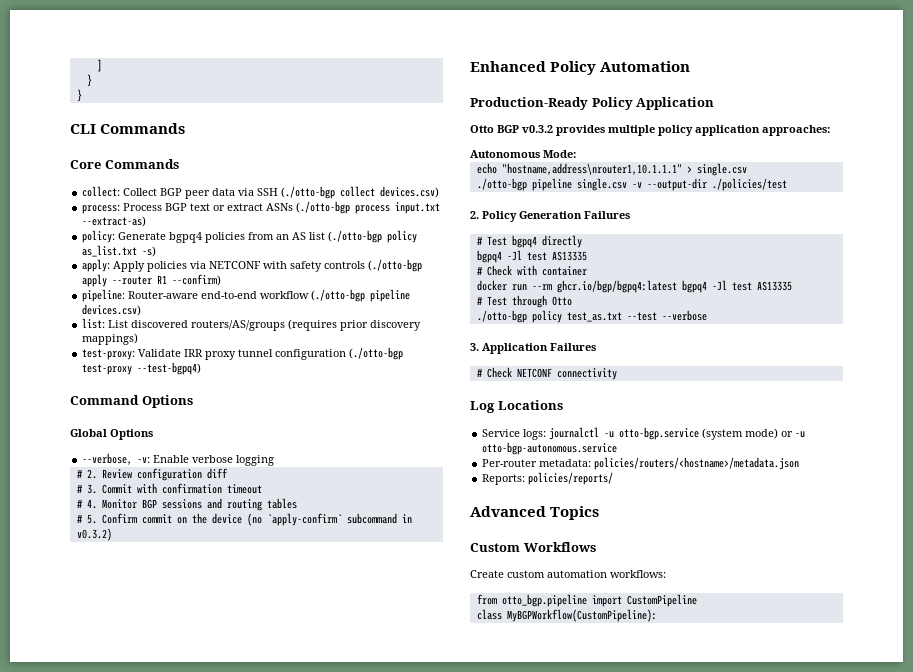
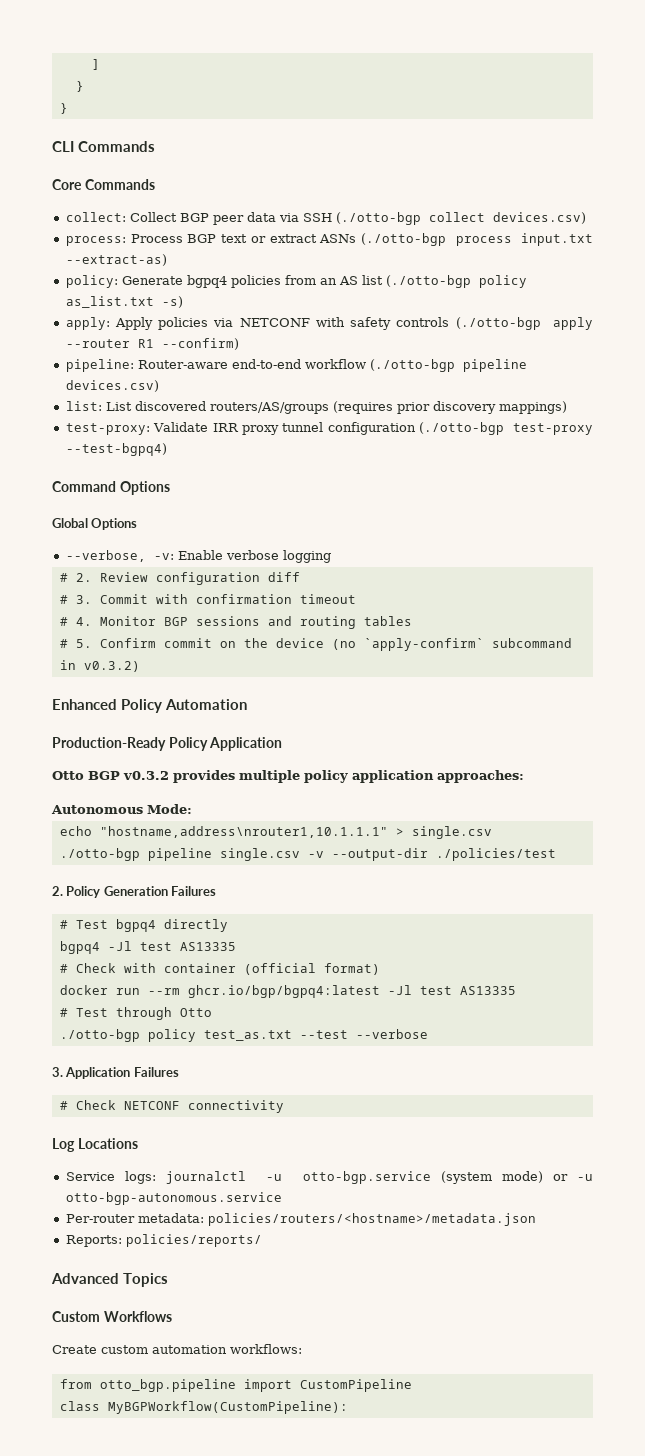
(587, 271) none -> [243,963,380,975] (official format)
[681,280,707,293] bgpq4 -> (380, 991) none

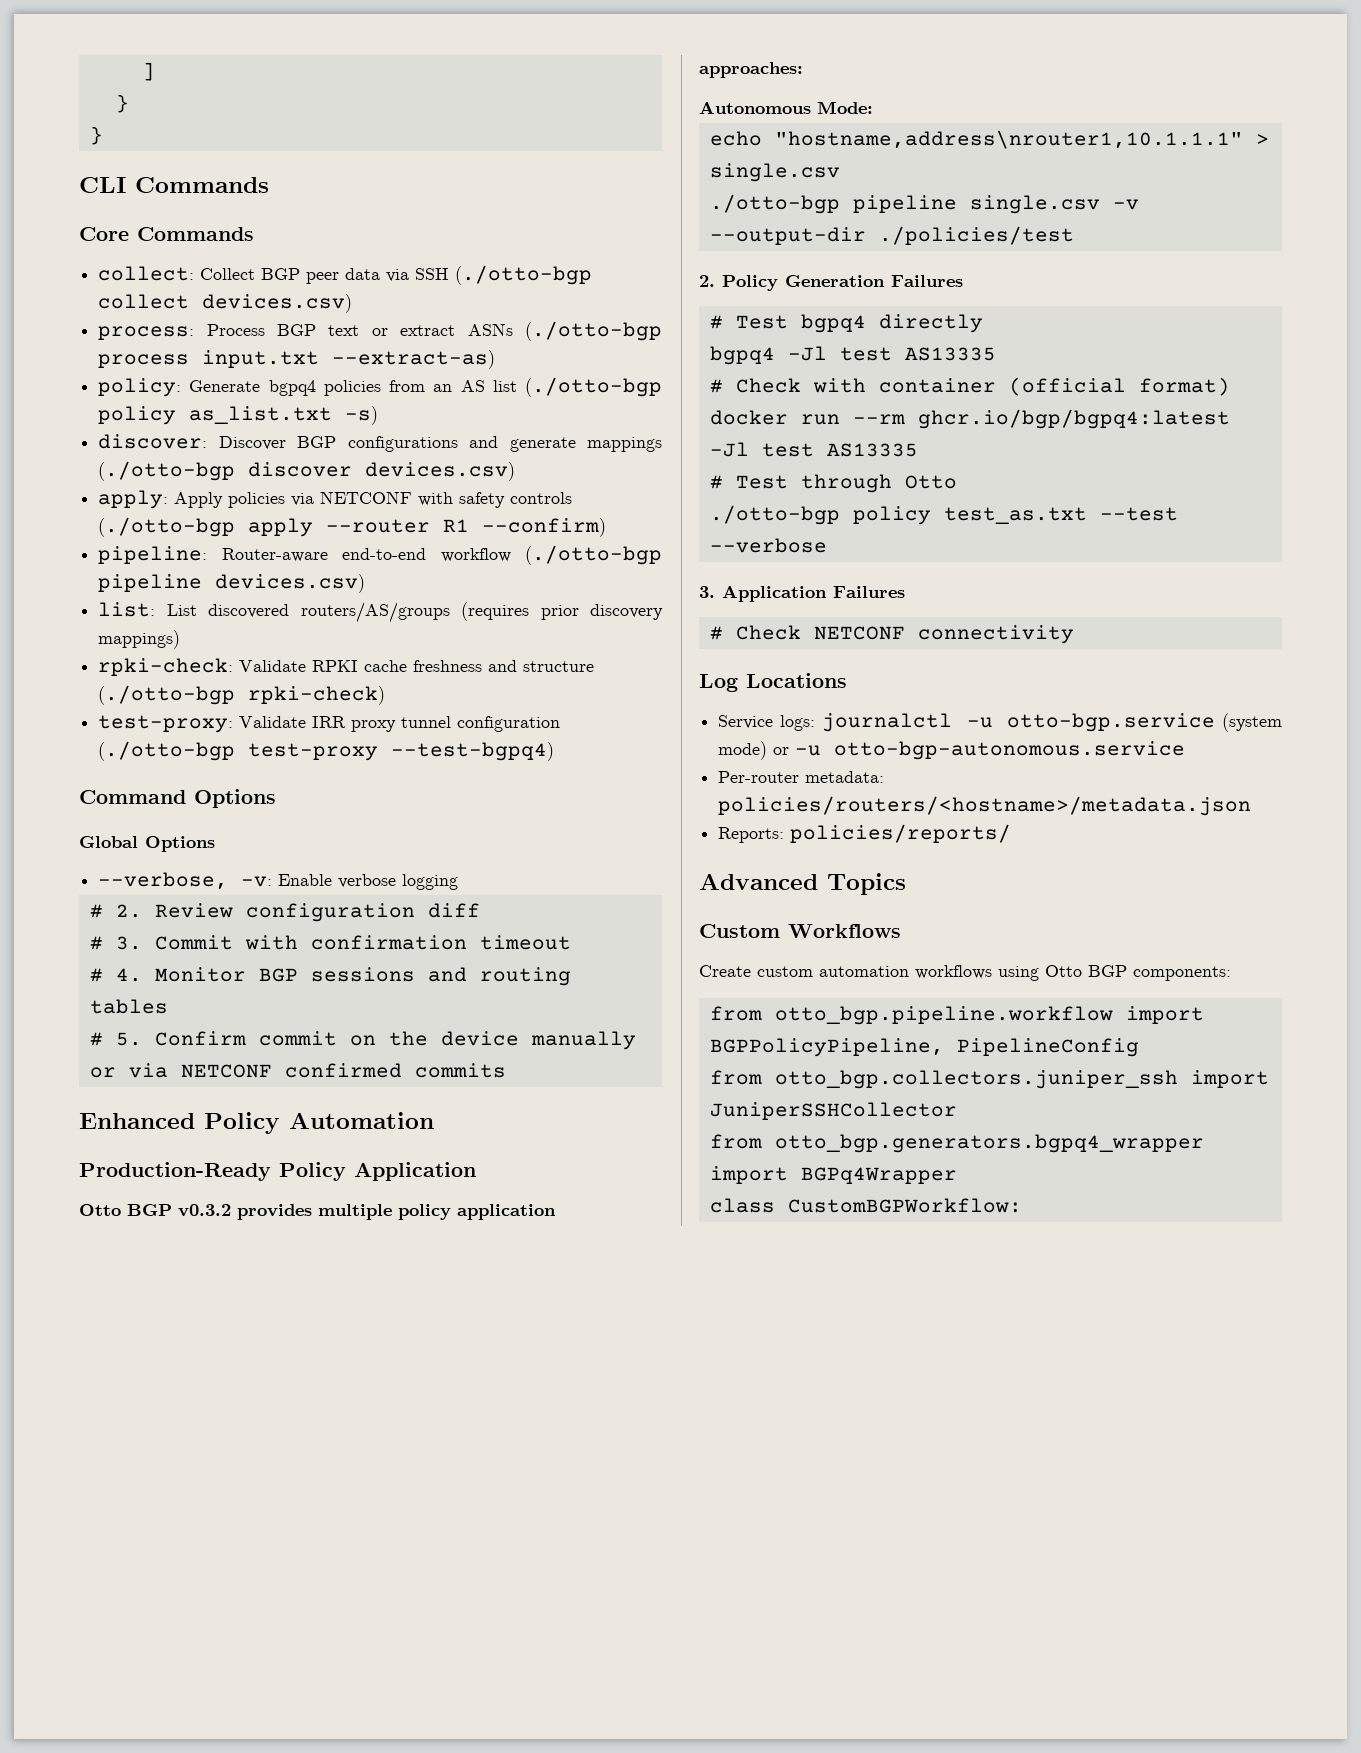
(183, 302) none -> [98,434,662,452] [98,461,516,481] // discover: Discover BGP configurations and generate mappings (./otto-bgp discover devices.csv)
(567, 407) none -> [98,658,595,676] [98,685,386,705] // rpki-check: Validate RPKI cache freshness and structure (./otto-bgp rpki-check)
[331,638,572,651] [59,660,140,672] (no `apply-confirm` subcommand in v0.3.2) -> [530,1031,636,1050] [89,1063,506,1078] manually or via NETCONF confirmed commits
[230,1344,302,1354] [59,1379,412,1392] workflows: // from otto_bgp.pipeline import CustomPipeline -> [915,965,1231,981] [709,1006,1204,1025] [709,1038,1139,1057] [709,1070,1269,1089] [709,1102,957,1120] [709,1134,1204,1153] [709,1166,957,1184] workflows using Otto BGP components: // from otto_bgp.pipeline.workflow import BGPPolicyPipeline, PipelineConfig // from otto_bgp.collectors.juniper_ssh import JuniperSSHCollector // from otto_bgp.generators.bgpq4_wrapper import BGPq4Wrapper
[107,1401,348,1414] MyBGPWorkflow(CustomPipeline): -> [787,1198,1022,1213] CustomBGPWorkflow:

